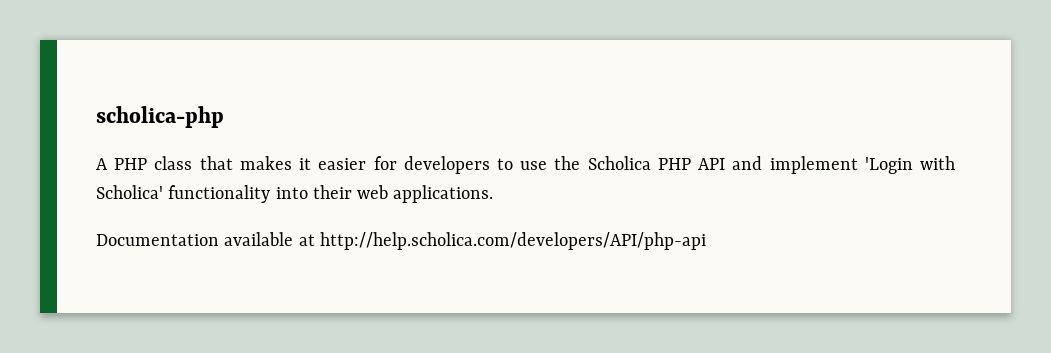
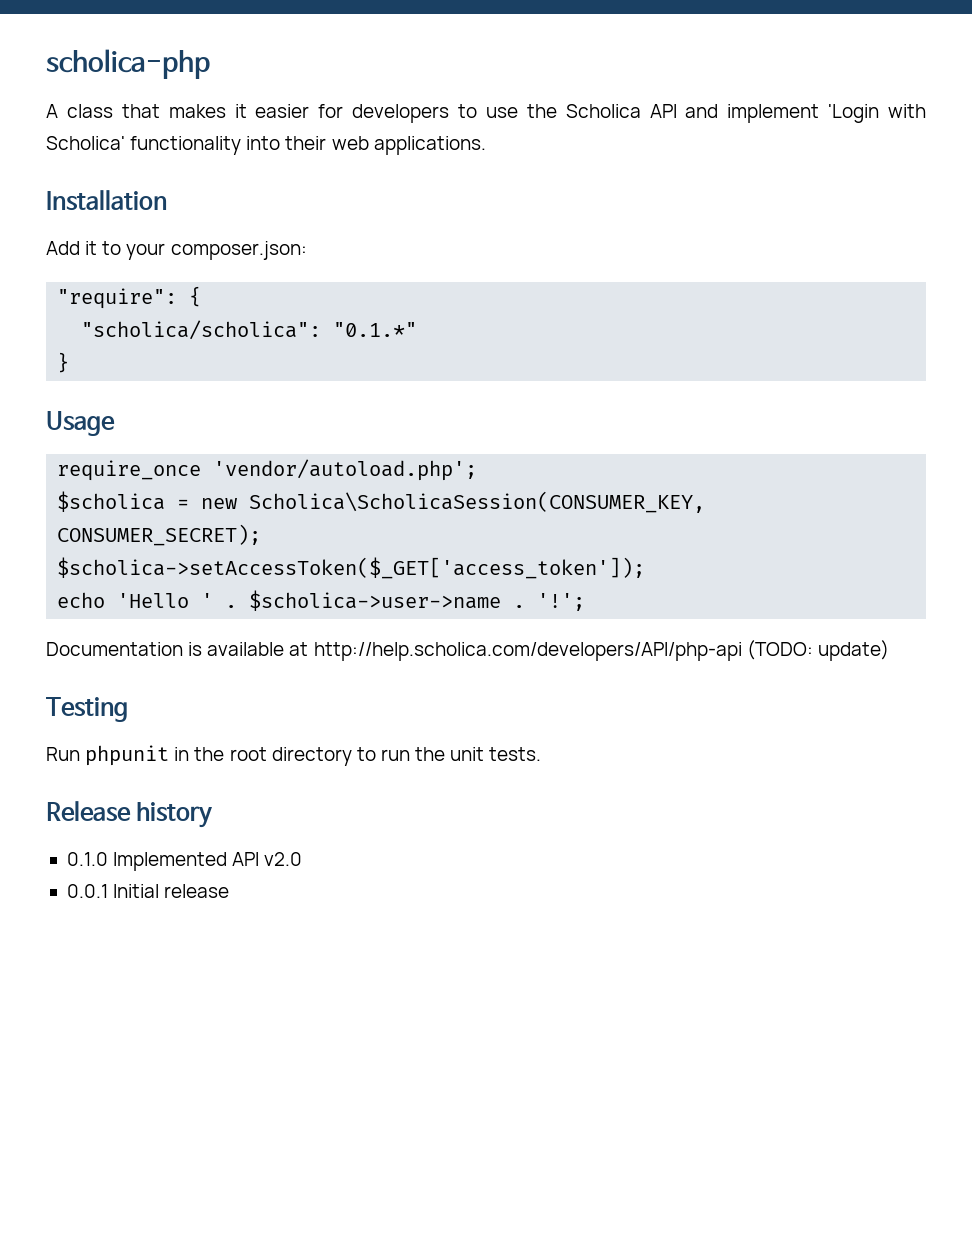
[114,158,148,170] PHP -> (58, 111) none
[657,158,691,170] PHP -> (641, 111) none
(494, 194) none -> [46,190,167,211] [46,241,307,260] [57,286,202,309] [81,320,418,340] [57,352,70,373] [46,411,115,436] [57,459,478,481] [57,491,706,513] [57,524,262,546] [57,557,646,579] [57,590,586,611] // Installation // Add it to your composer.json: // "require": { // "scholica/scholica": "0.1.*" // } // Usage // require_once 'vendor/autoload.php'; // $scholica = new Scholica\ScholicaSession(CONSUMER_KEY, CONSUMER_SECRET); // $scholica->setAccessToken($_GET['access_token']); // echo 'Hello ' . $scholica->user->name . '!';
(219, 240) none -> [188,642,203,656] is
(706, 241) none -> [746,640,889,661] [46,697,128,722] [46,745,542,766] [46,801,213,828] [66,852,303,871] [66,884,230,898] (TODO: update) // Testing // Run phpunit in the root directory to run the unit tests. // Release history // 0.1.0 Implemented API v2.0 // 0.0.1 Initial release

